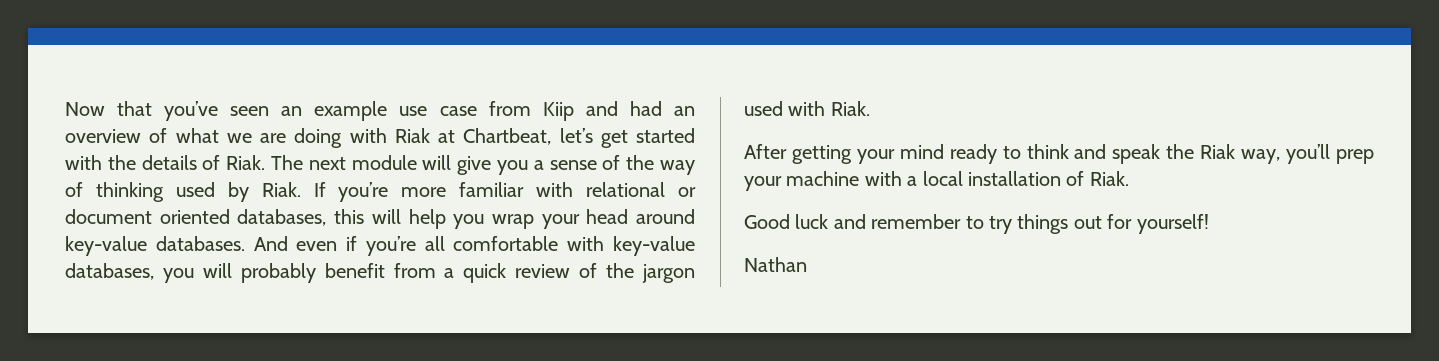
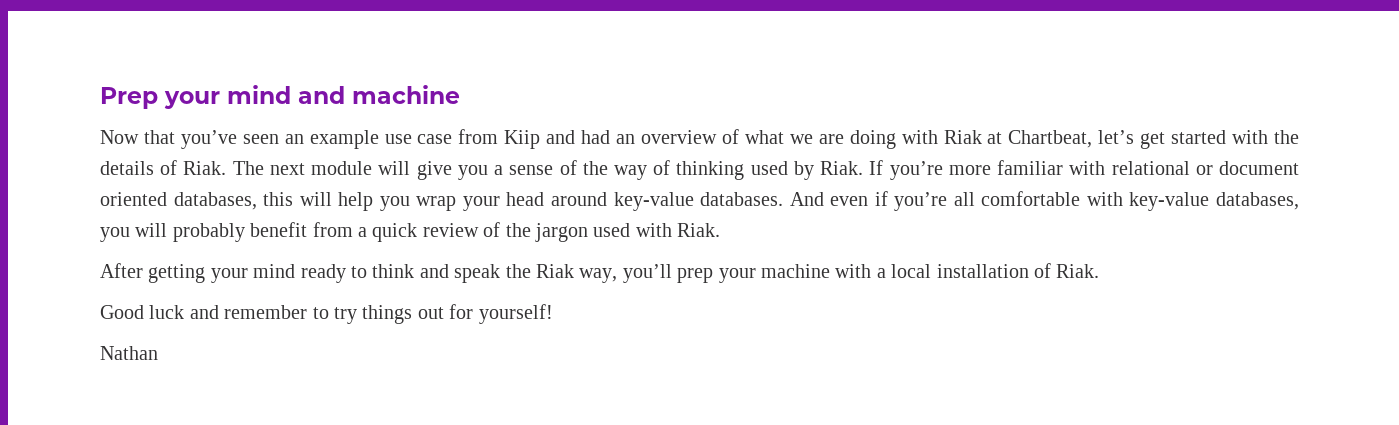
(65, 109) none -> [100,85,460,109] Prep your mind and machine //

